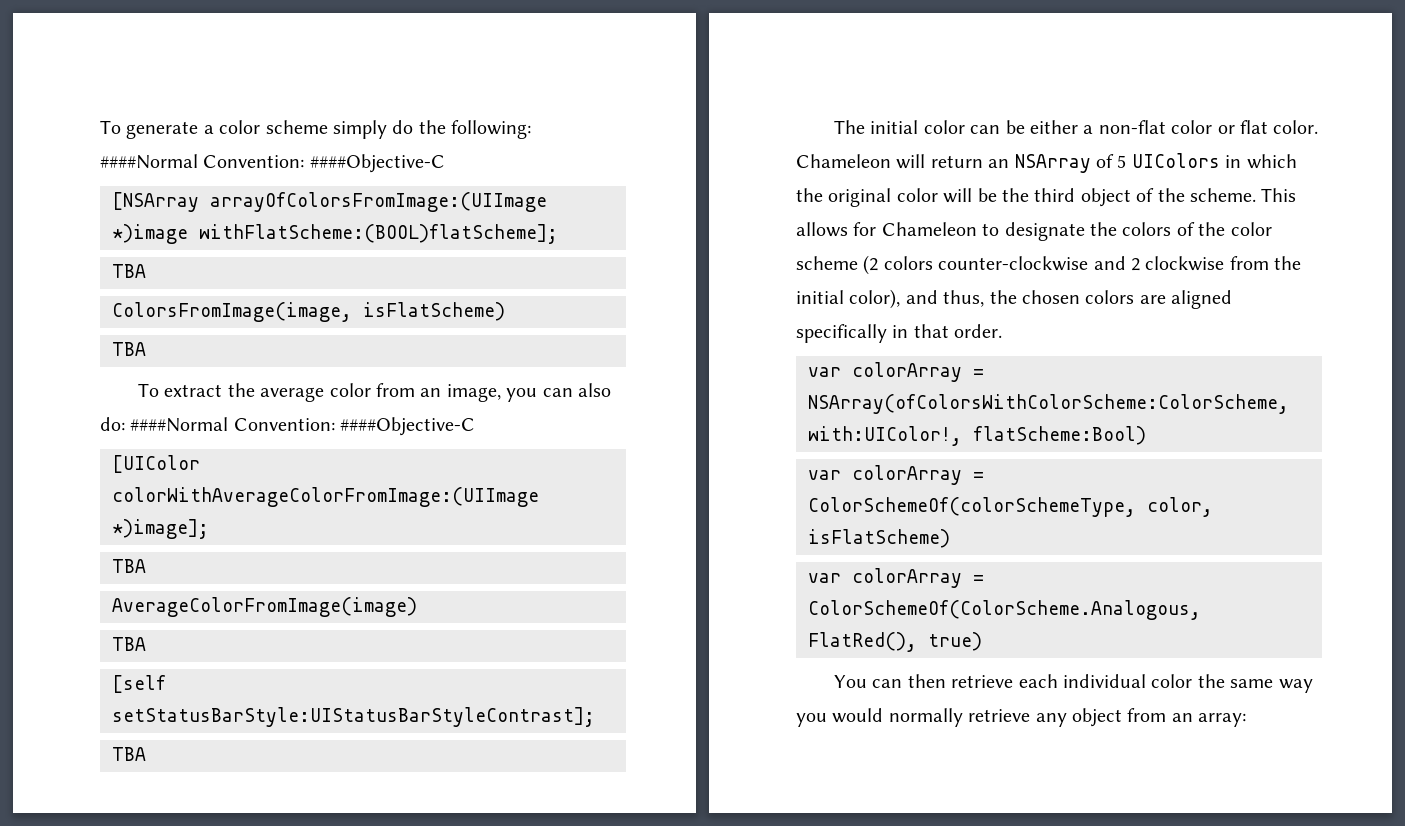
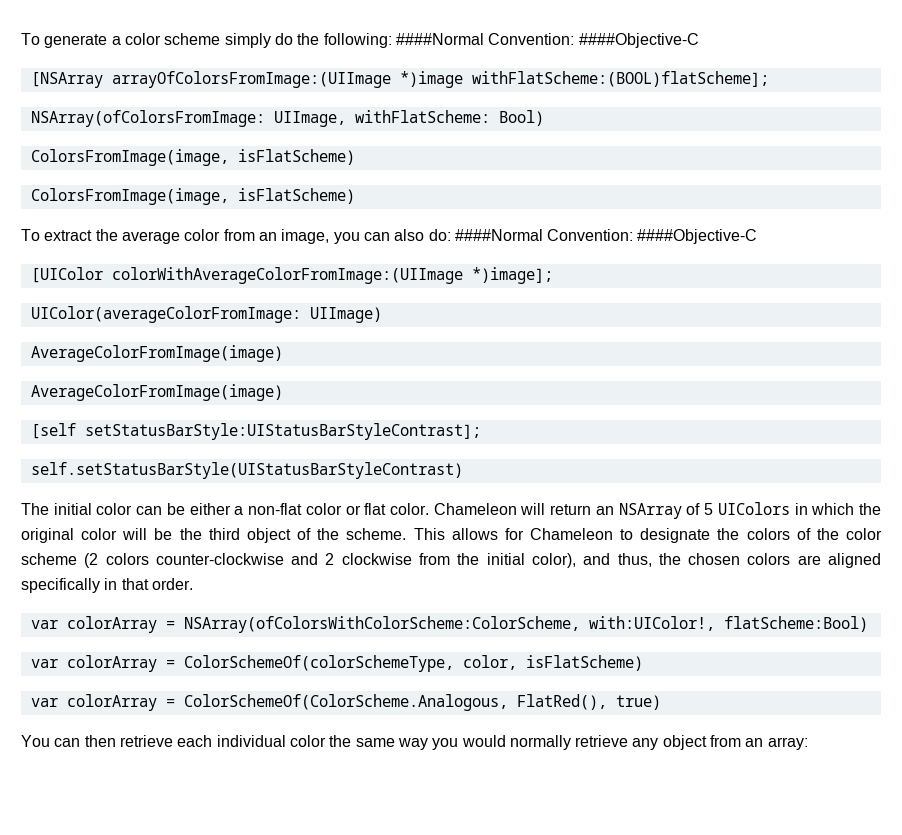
[112,264,146,278] [112,302,505,322] [112,342,146,356] TBA // ColorsFromImage(image, isFlatScheme) // TBA -> [30,110,544,127] [30,149,355,166] [30,188,355,205] NSArray(ofColorsFromImage: UIImage, withFlatScheme: Bool) // ColorsFromImage(image, isFlatScheme) // ColorsFromImage(image, isFlatScheme)
[112,559,146,573] [112,597,417,617] [112,637,146,651] TBA // AverageColorFromImage(image) // TBA -> [30,306,382,323] [30,345,283,362] [30,384,283,401] UIColor(averageColorFromImage: UIImage) // AverageColorFromImage(image) // AverageColorFromImage(image)
[112,747,146,761] TBA -> [30,462,463,479] self.setStatusBarStyle(UIStatusBarStyleContrast)

